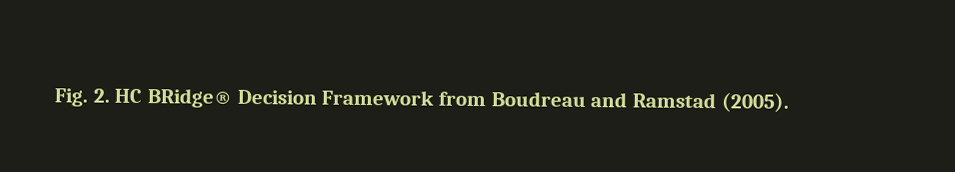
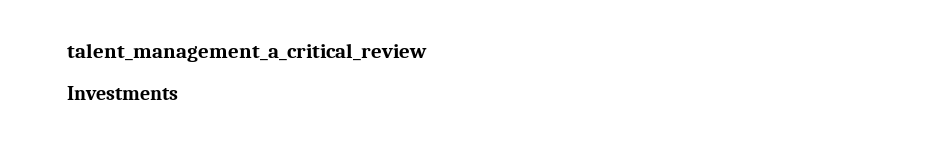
[54,88,789,113] Fig. 2. HC BRidge® Decision Framework from Boudreau and Ramstad (2005). -> [67,43,427,62] [67,86,178,100] talent_management_a_critical_review // Investments

